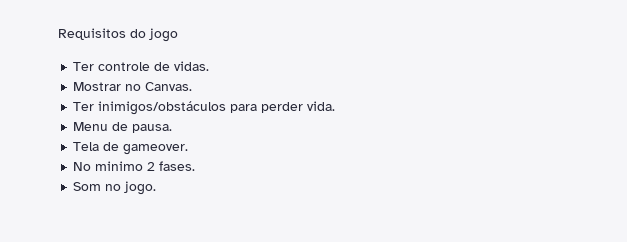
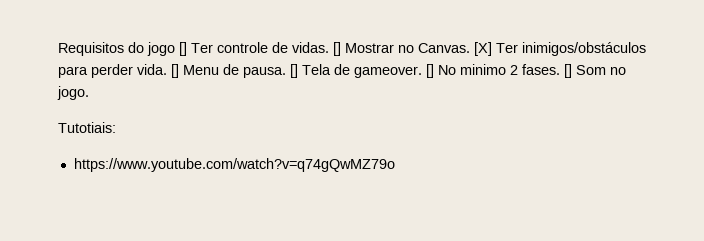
(178, 35) // -> [179,42,187,56] []
(210, 66) // -> [333,42,341,56] []
(193, 86) // -> [474,42,492,56] [X]
(336, 106) // -> [171,64,179,78] []
(173, 128) // -> [290,64,298,78] []
(189, 149) // -> [426,64,434,78] []
(196, 166) // -> [564,64,572,78] []
(157, 188) none -> [58,122,116,133] [73,158,395,172] // Tutotiais: // https://www.youtube.com/watch?v=q74gQwMZ79o

